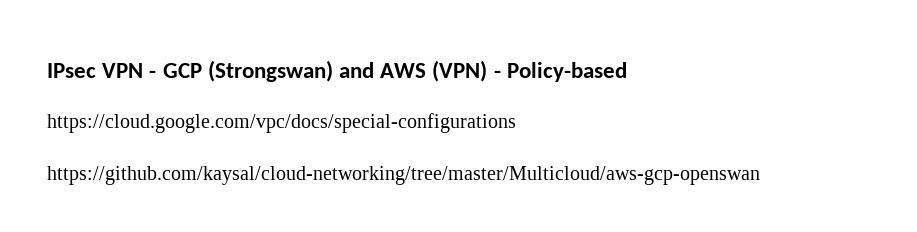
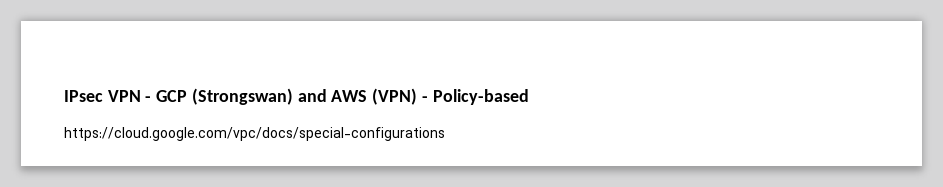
[47,166,760,185] // https://github.com/kaysal/cloud-networking/tree/master/Multicloud/aws-gcp-openswan -> (445, 134) none

